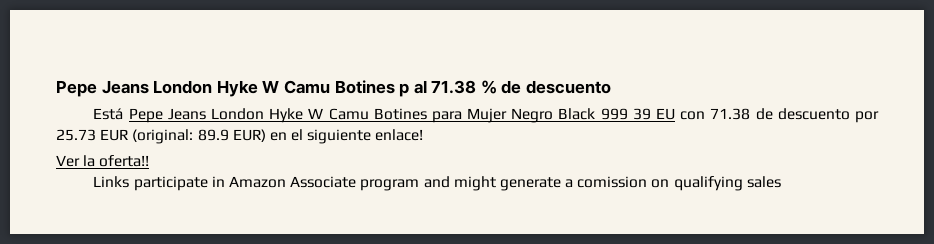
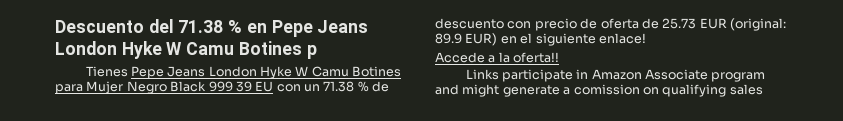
(56, 88) none -> [55,19,267,33] Descuento del 71.38 % en
[413,80,612,94] [93,108,124,120] al 71.38 % de descuento // Está -> [85,66,128,77] // Tienes
[710,108,880,123] 71.38 de descuento por -> [304,81,390,92] [435,18,659,31] un 71.38 % de descuento con precio de oferta de
[56,155,80,167] Ver -> [435,52,496,63] Accede a

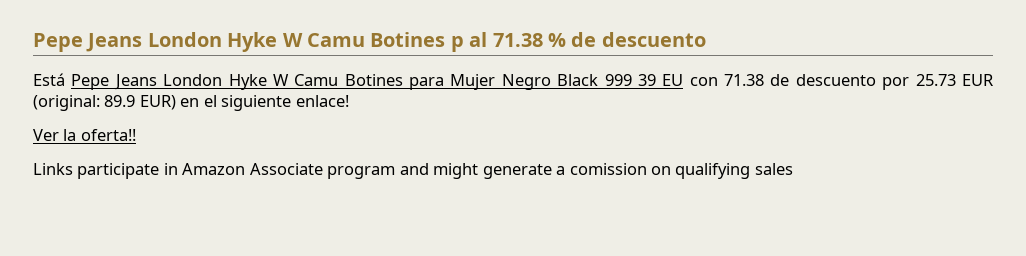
[55,19,267,33] Descuento del 71.38 % en -> (33, 42) none
[85,66,128,77] // Tienes -> [469,32,706,47] [33,73,65,86] al 71.38 % de descuento // Está
[304,81,390,92] [435,18,659,31] un 71.38 % de descuento con precio de oferta de -> [724,74,910,90] 71.38 de descuento por
[435,52,496,63] Accede a -> [33,129,59,141] Ver

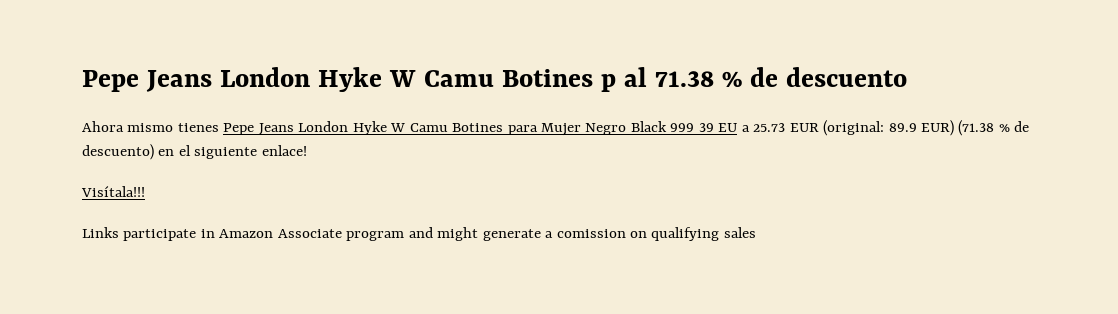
[33,73,65,86] Está -> [82,121,219,132] Ahora mismo tienes
[689,74,910,90] con 71.38 de descuento por -> [741,125,750,132] a
(176, 102) none -> [958,120,1030,136] [82,144,154,160] (71.38 % de descuento)
[33,129,136,141] Ver la oferta!! -> [81,186,145,197] Visítala!!!

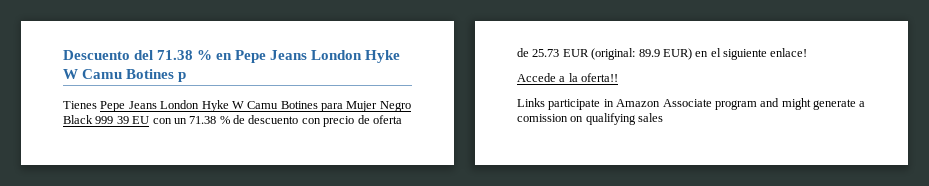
(82, 81) none -> [63,50,233,60] Descuento del 71.38 % en
[623,67,908,87] [82,121,219,132] al 71.38 % de descuento // Ahora mismo tienes -> [63,101,97,109] // Tienes
[741,125,750,132] a -> [152,115,402,127] [517,48,529,57] con un 71.38 % de descuento con precio de oferta de
[958,120,1030,136] [82,144,154,160] (71.38 % de descuento) -> (692, 54) none
[81,186,145,197] Visítala!!! -> [517,73,619,82] Accede a la oferta!!

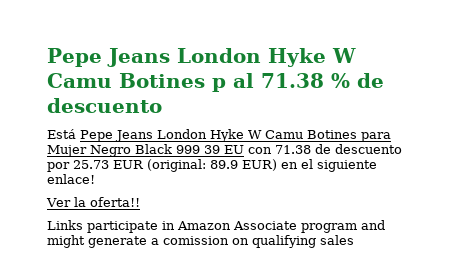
[63,50,233,60] Descuento del 71.38 % en -> (47, 57) none
[63,101,97,109] // Tienes -> [233,73,384,88] [47,98,162,113] [47,129,76,139] al 71.38 % de descuento // Está
[173,115,402,127] [517,48,529,57] un 71.38 % de descuento con precio de oferta de -> [275,144,402,154] [47,162,70,172] 71.38 de descuento por
[517,73,566,82] Accede a -> [46,198,71,207] Ver

